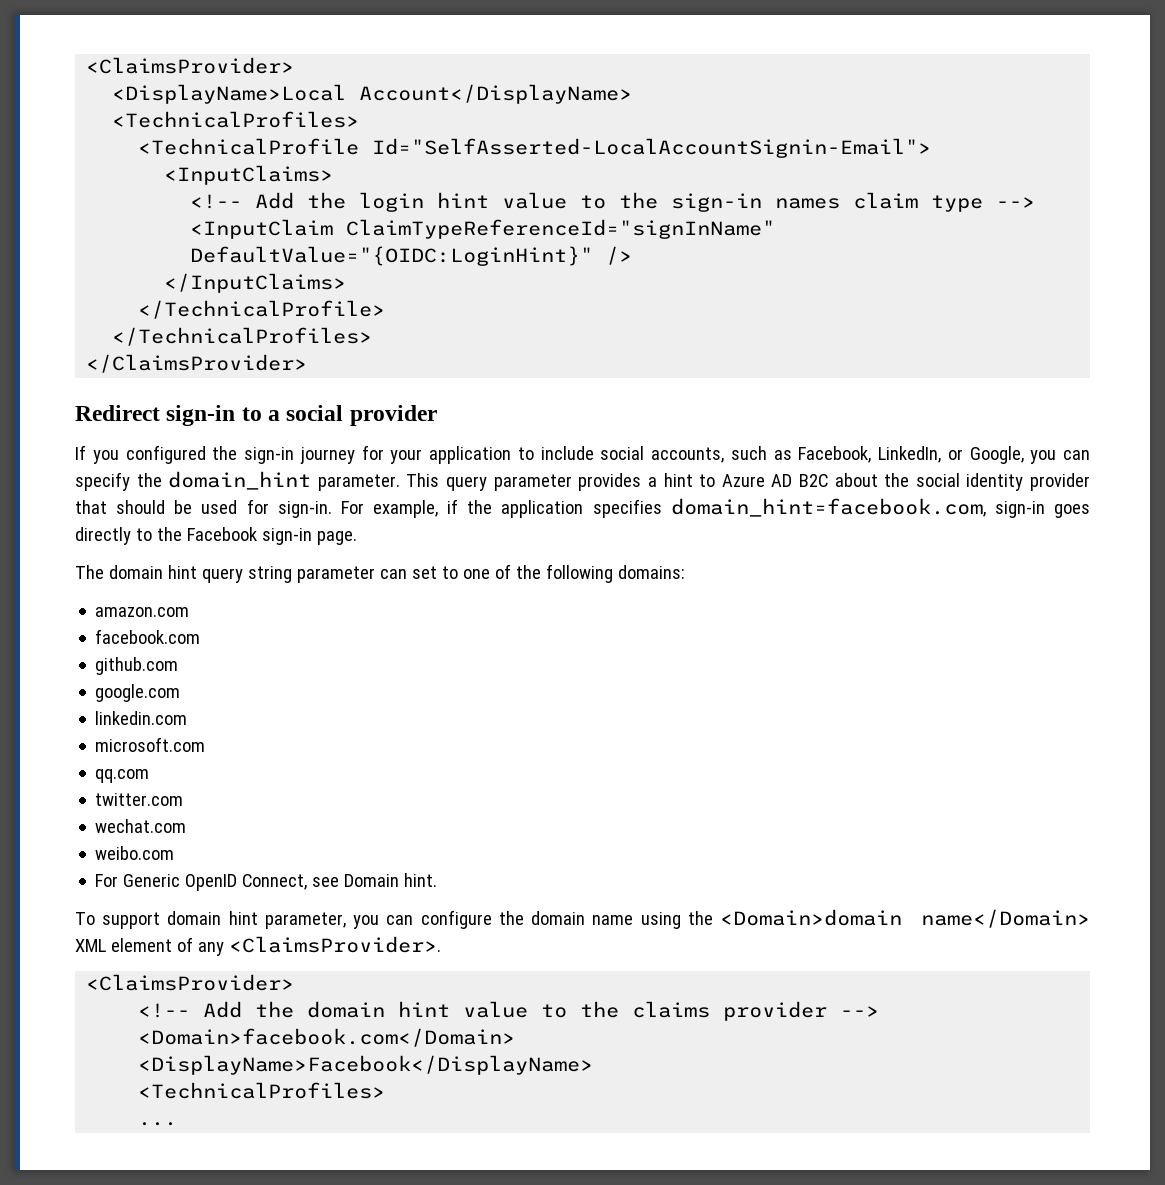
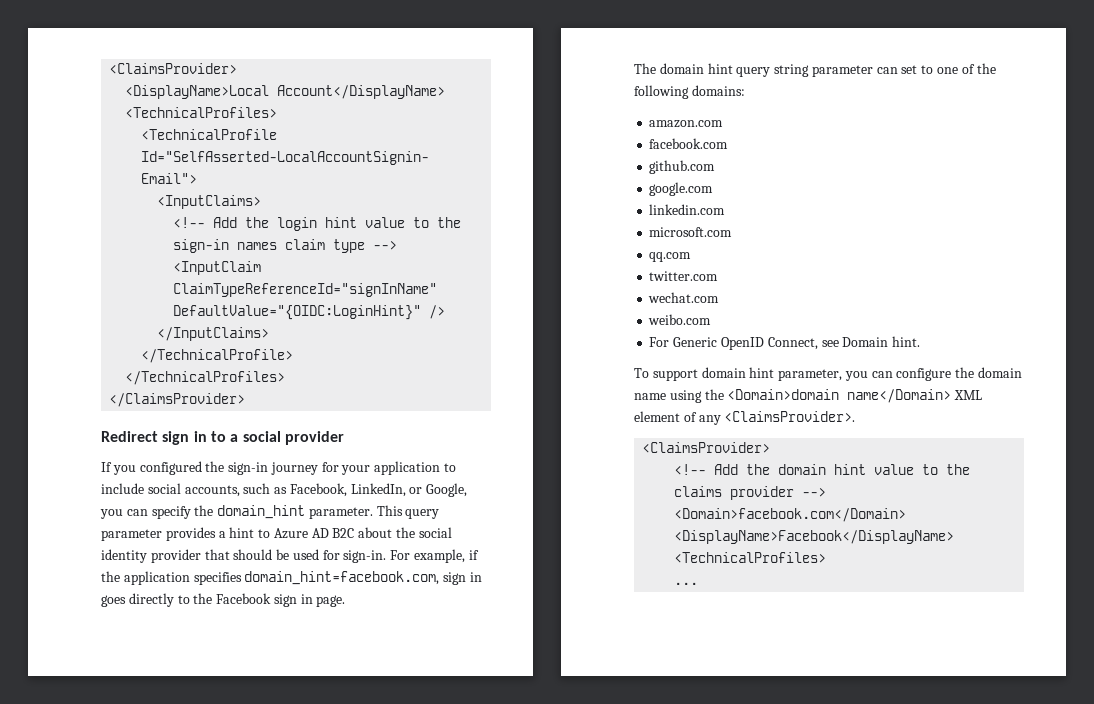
[166,405,236,426] sign-in -> [162,431,207,445] sign in
[994,501,1045,518] sign-in -> [443,572,482,585] sign in
[261,528,312,545] sign-in -> [273,594,313,607] sign in

